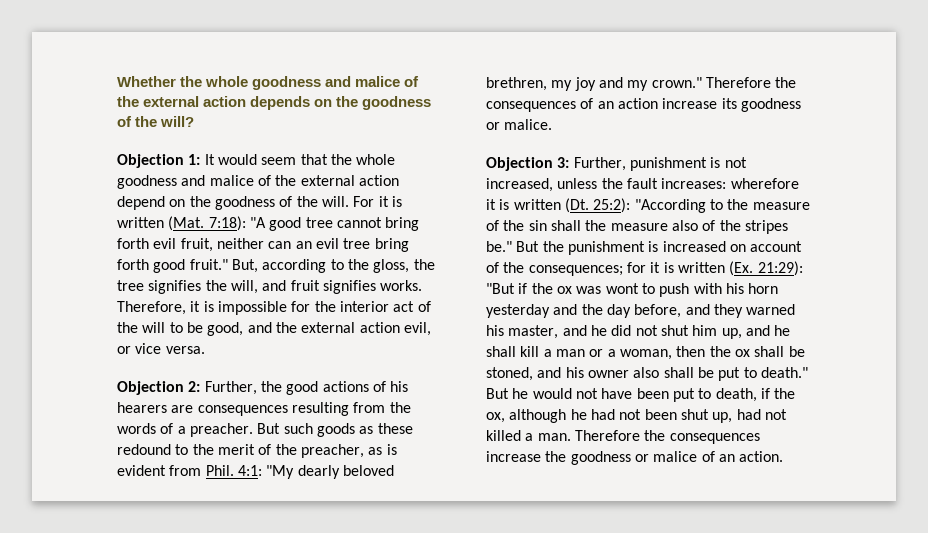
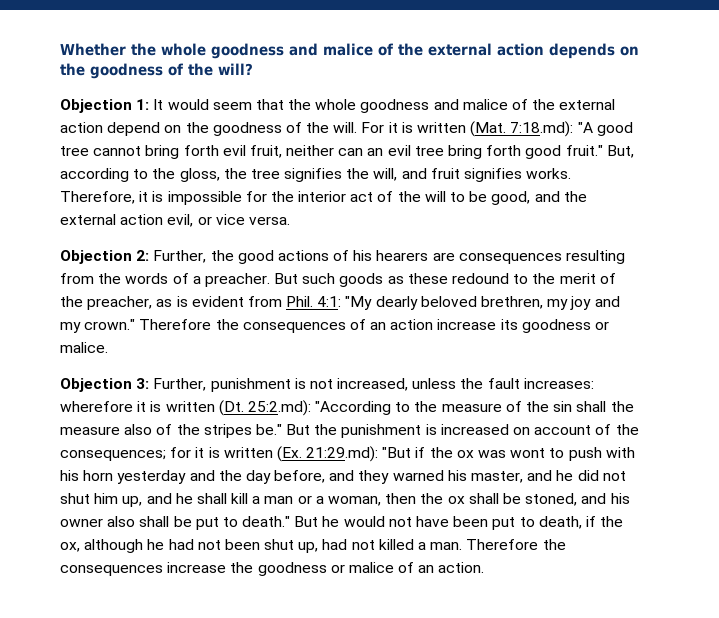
[208,216,246,231] 7:18): -> [510,121,574,137] 7:18.md):
[593,198,631,213] 25:2): -> [247,400,311,416] 25:2.md):
[757,261,803,276] 21:29): -> [306,446,379,462] 21:29.md):

